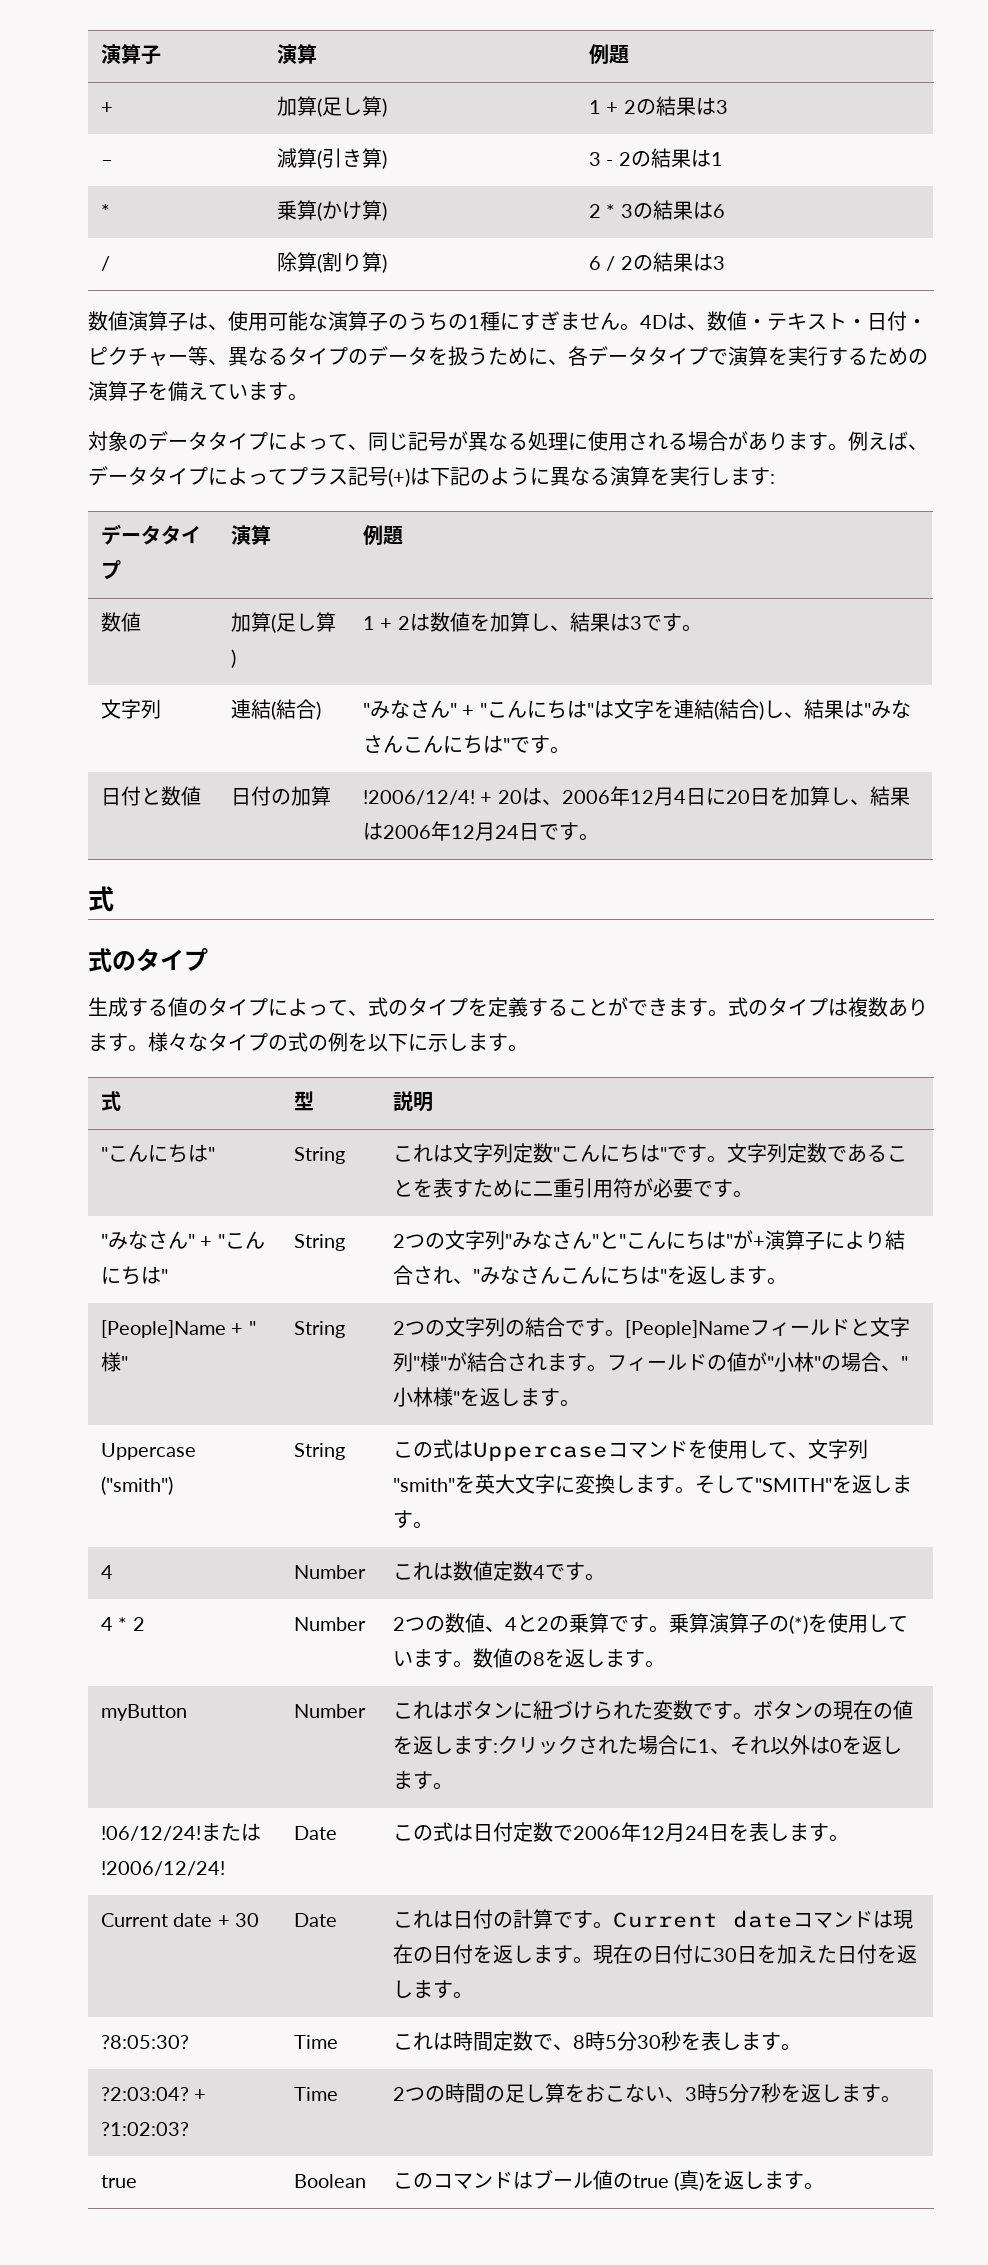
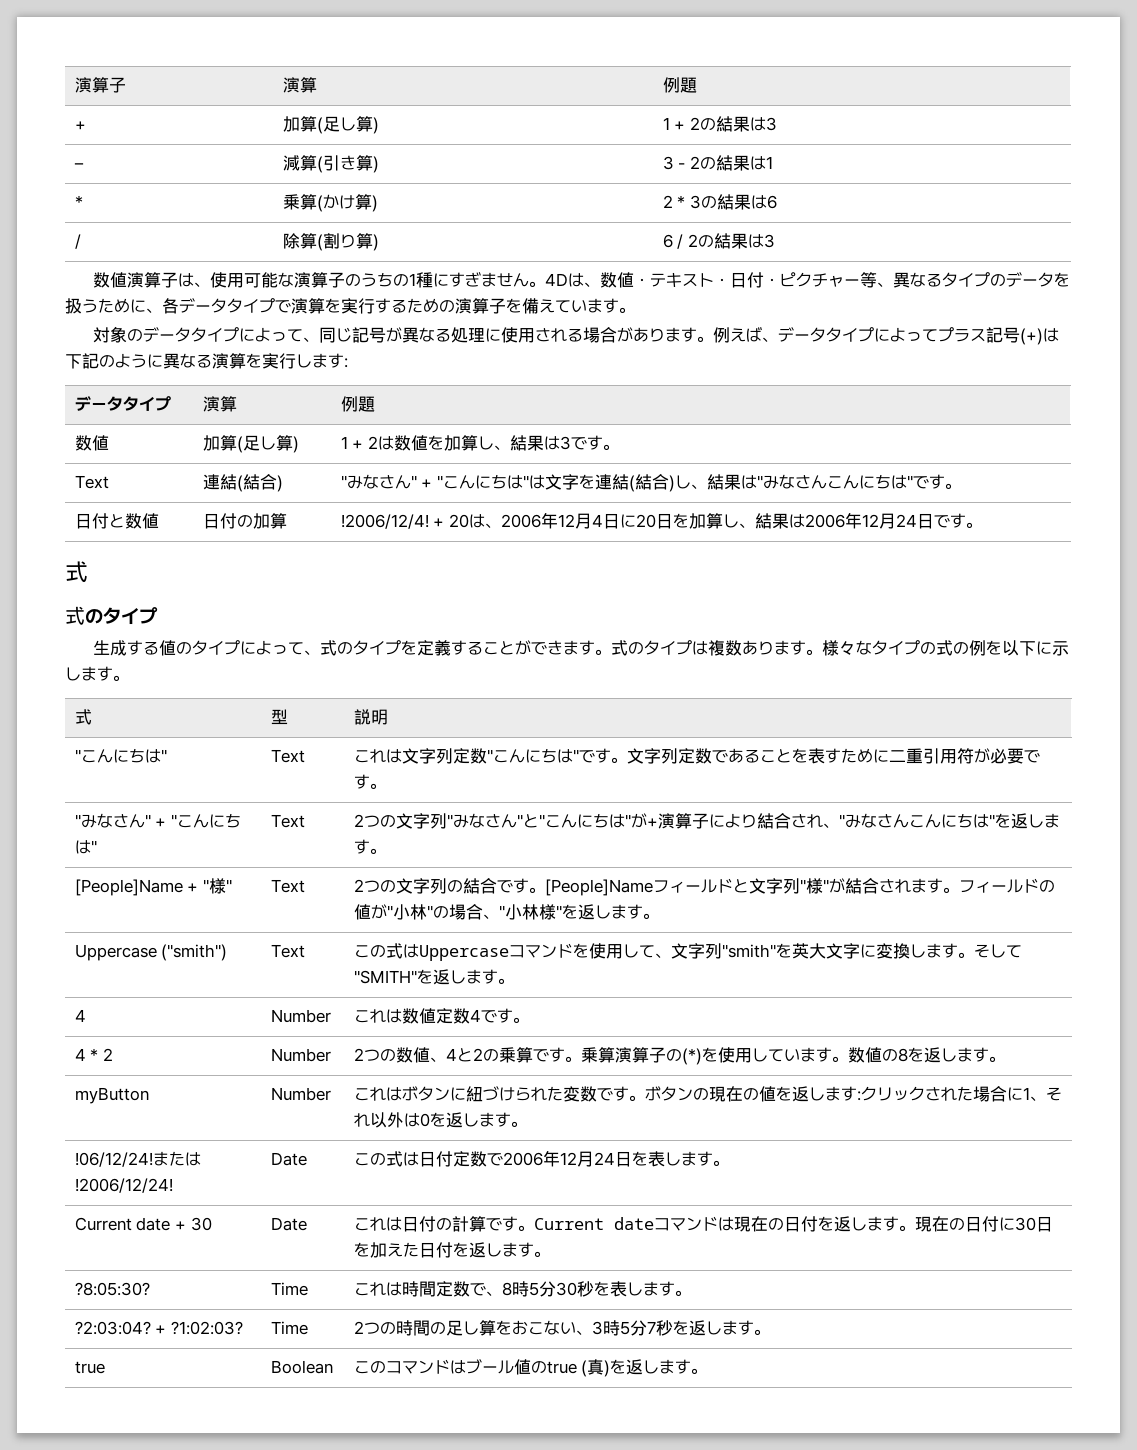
[100,699,161,719] 文字列 -> [74,475,109,489] Text
[293,1147,345,1164] String -> [270,749,305,763] Text
[293,1234,345,1251] String -> [270,814,305,828] Text
[293,1321,345,1338] String -> [270,879,305,893] Text
[293,1443,345,1460] String -> [270,944,305,958] Text

